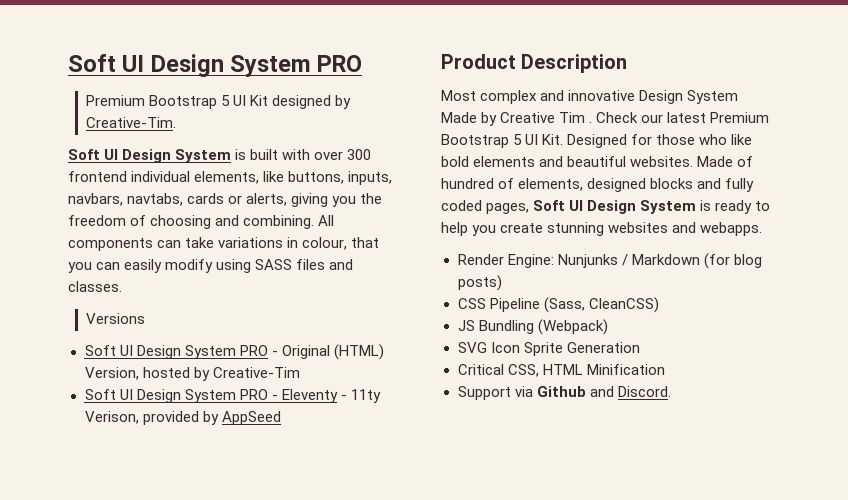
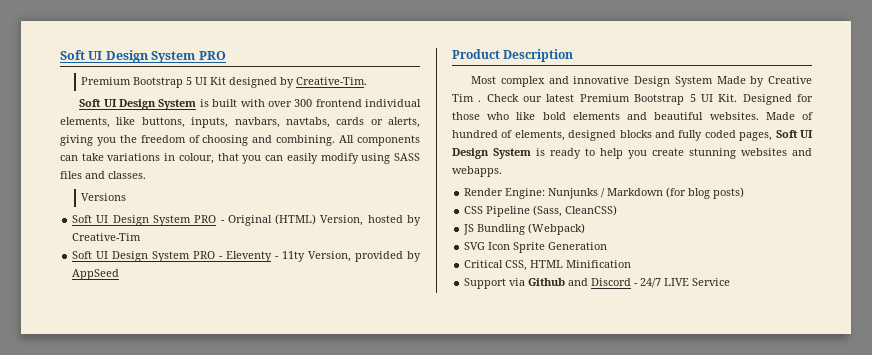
[84,411,139,424] Verison, -> [308,251,352,262] Version,
[617,386,671,397] Discord. -> [591,278,731,288] Discord - 24/7 LIVE Service

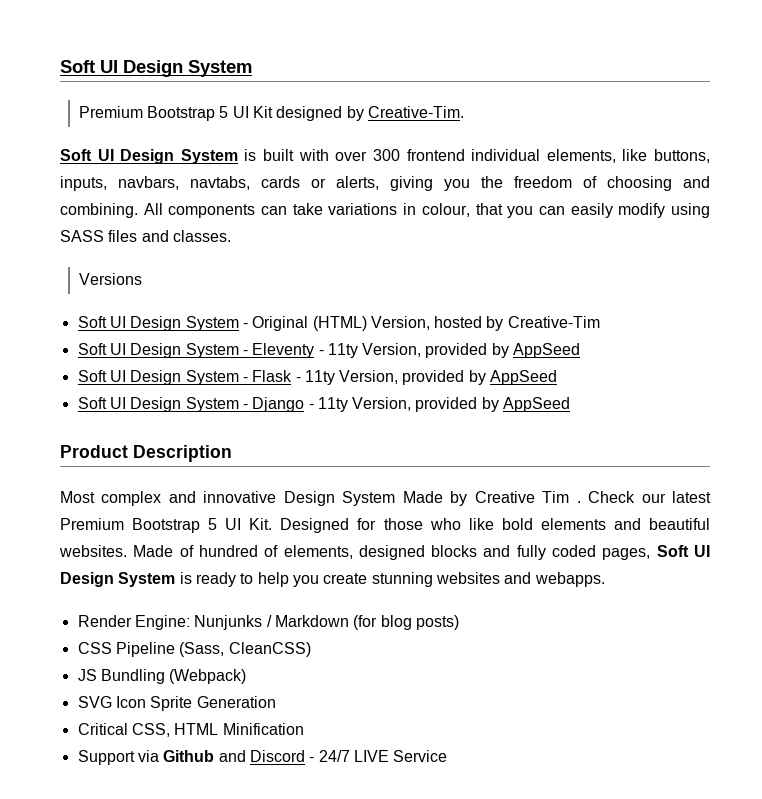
[60,50,226,63] Soft UI Design System PRO -> [60,60,252,77] Soft UI Design System
[194,215,217,223] PRO -> (239, 323) none
[193,251,216,259] PRO -> (239, 350) none
(120, 274) none -> [77,370,558,385] [77,397,571,412] // Soft UI Design System - Flask - 11ty Version, provided by AppSeed // Soft UI Design System - Django - 11ty Version, provided by AppSeed

